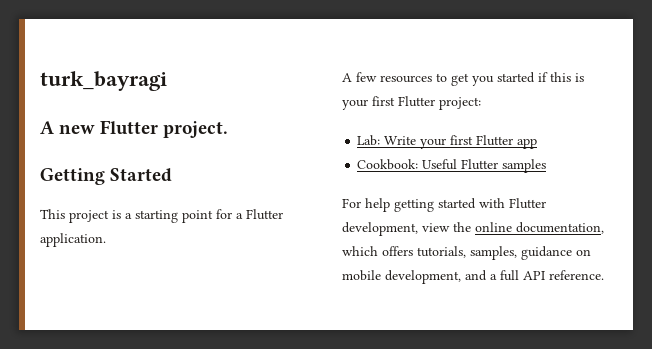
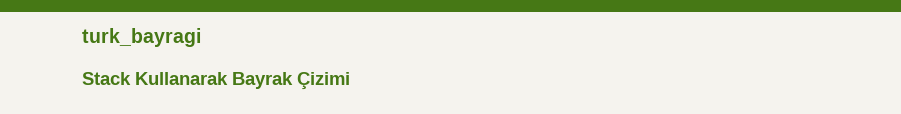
[40,120,229,138] [40,168,173,185] [40,209,283,223] [40,233,106,247] [342,72,584,86] [342,96,481,110] [357,135,538,149] [357,159,547,173] [342,198,546,212] [342,222,604,236] [342,246,591,260] [342,270,604,284] A new Flutter project. // Getting Started // This project is a starting point for a Flutter application. // A few resources to get you started if this is your first Flutter project: // Lab: Write your first Flutter app // Cookbook: Useful Flutter samples // For help getting started with Flutter development, view the online documentation, which offers tutorials, samples, guidance on mobile development, and a full API reference. -> [82,72,350,90] Stack Kullanarak Bayrak Çizimi

